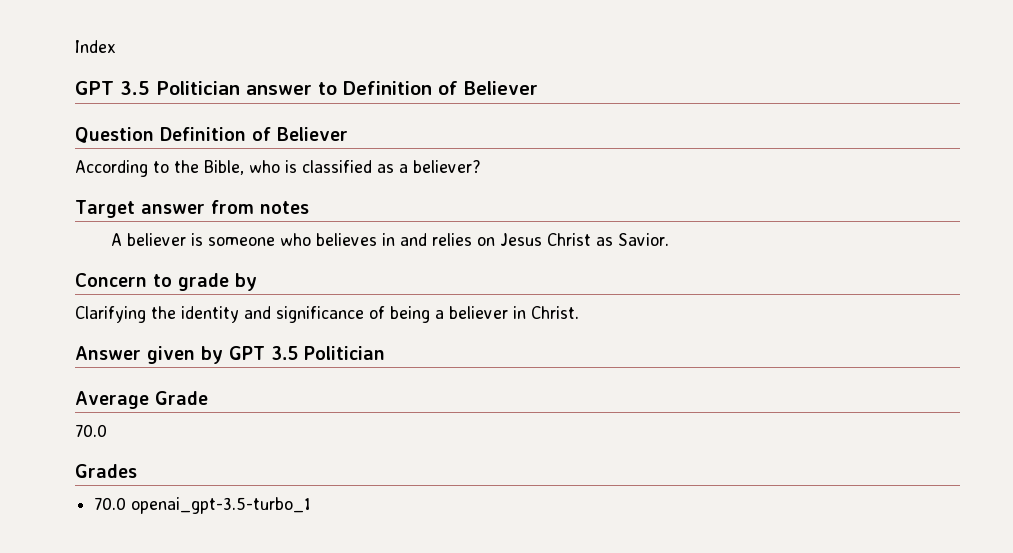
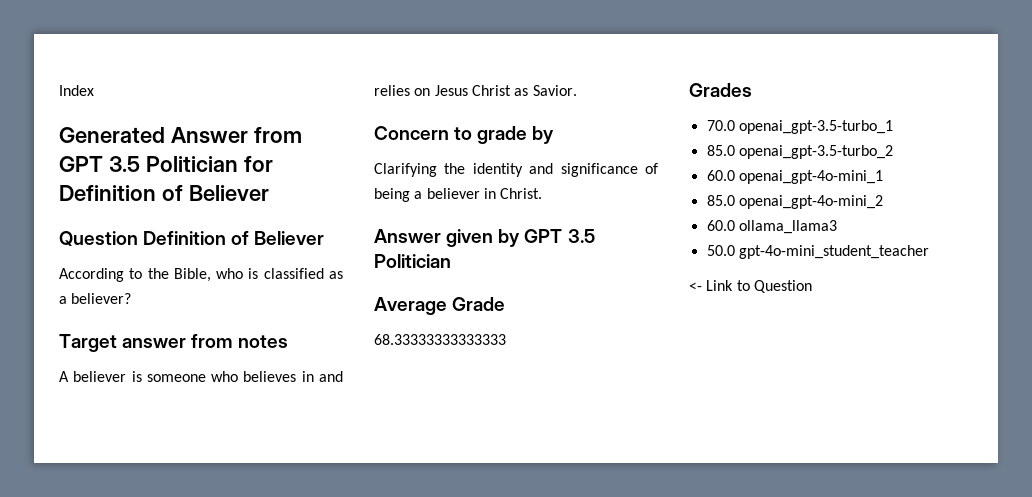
[75,81,337,95] GPT 3.5 Politician answer to -> [59,127,302,144] [59,156,273,172] Generated Answer from GPT 3.5 Politician for
[75,424,107,437] 70.0 -> [374,334,506,345] 68.33333333333333
(312, 505) none -> [706,145,893,159] [706,170,883,184] [706,195,883,209] [706,220,837,234] [706,245,929,259] [689,280,812,293] // 85.0 openai_gpt-3.5-turbo_2 // 60.0 openai_gpt-4o-mini_1 // 85.0 openai_gpt-4o-mini_2 // 60.0 ollama_llama3 // 50.0 gpt-4o-mini_student_teacher // <- Link to Question

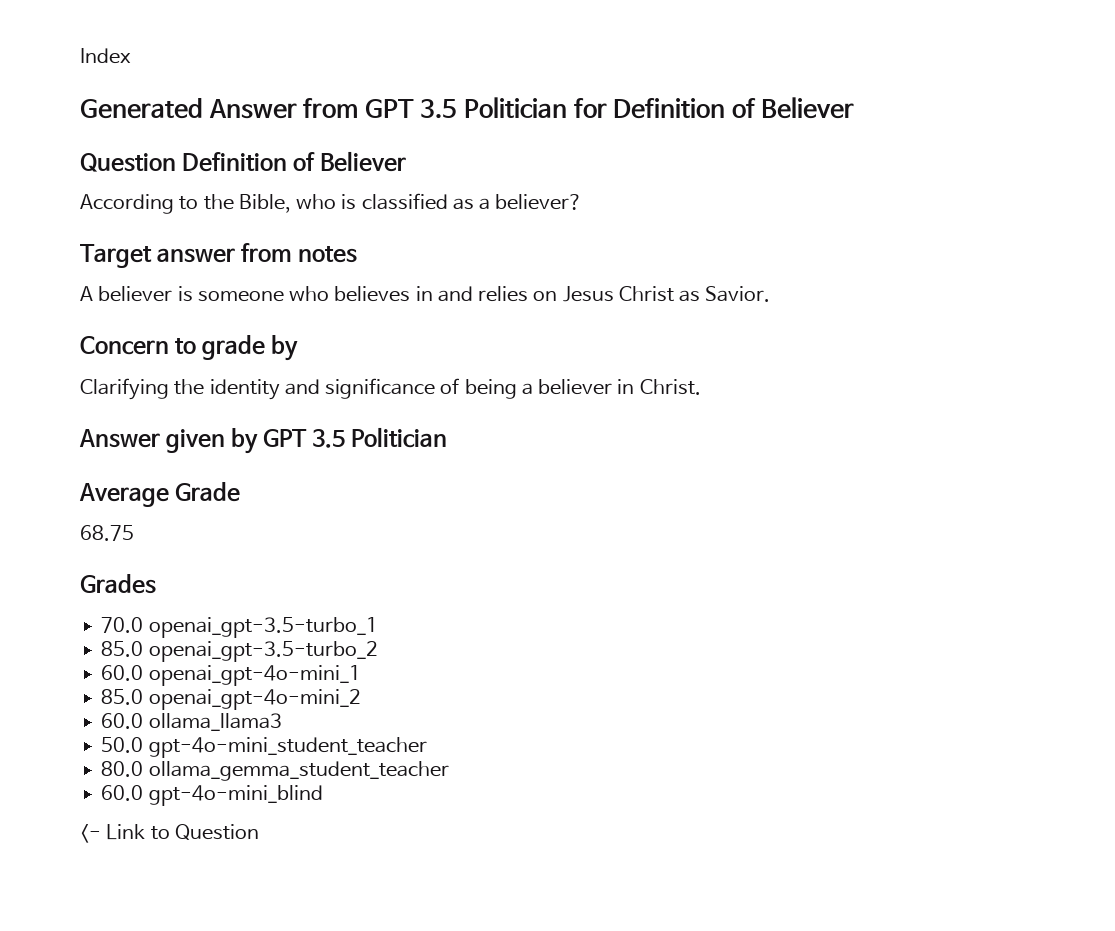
[374,334,506,345] 68.33333333333333 -> [80,525,134,541] 68.75
(929, 252) none -> [101,761,449,781] [101,785,323,806] // 80.0 ollama_gemma_student_teacher // 60.0 gpt-4o-mini_blind

